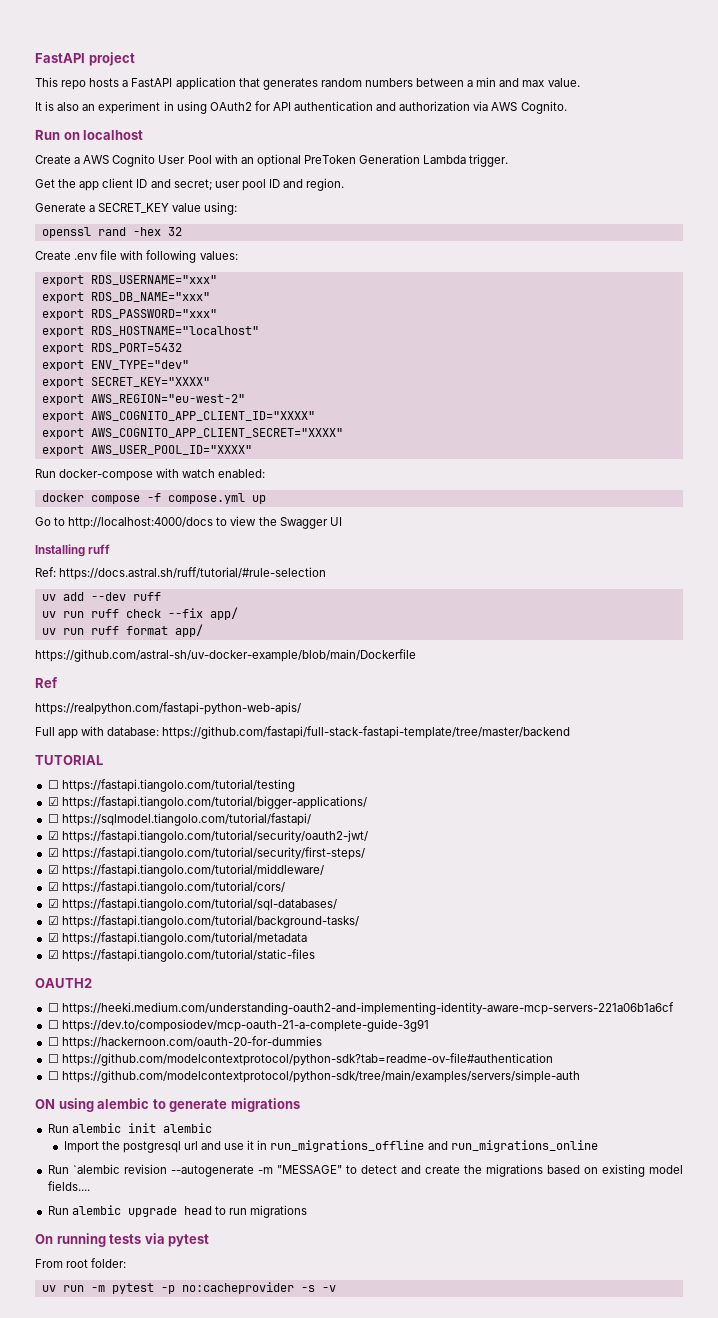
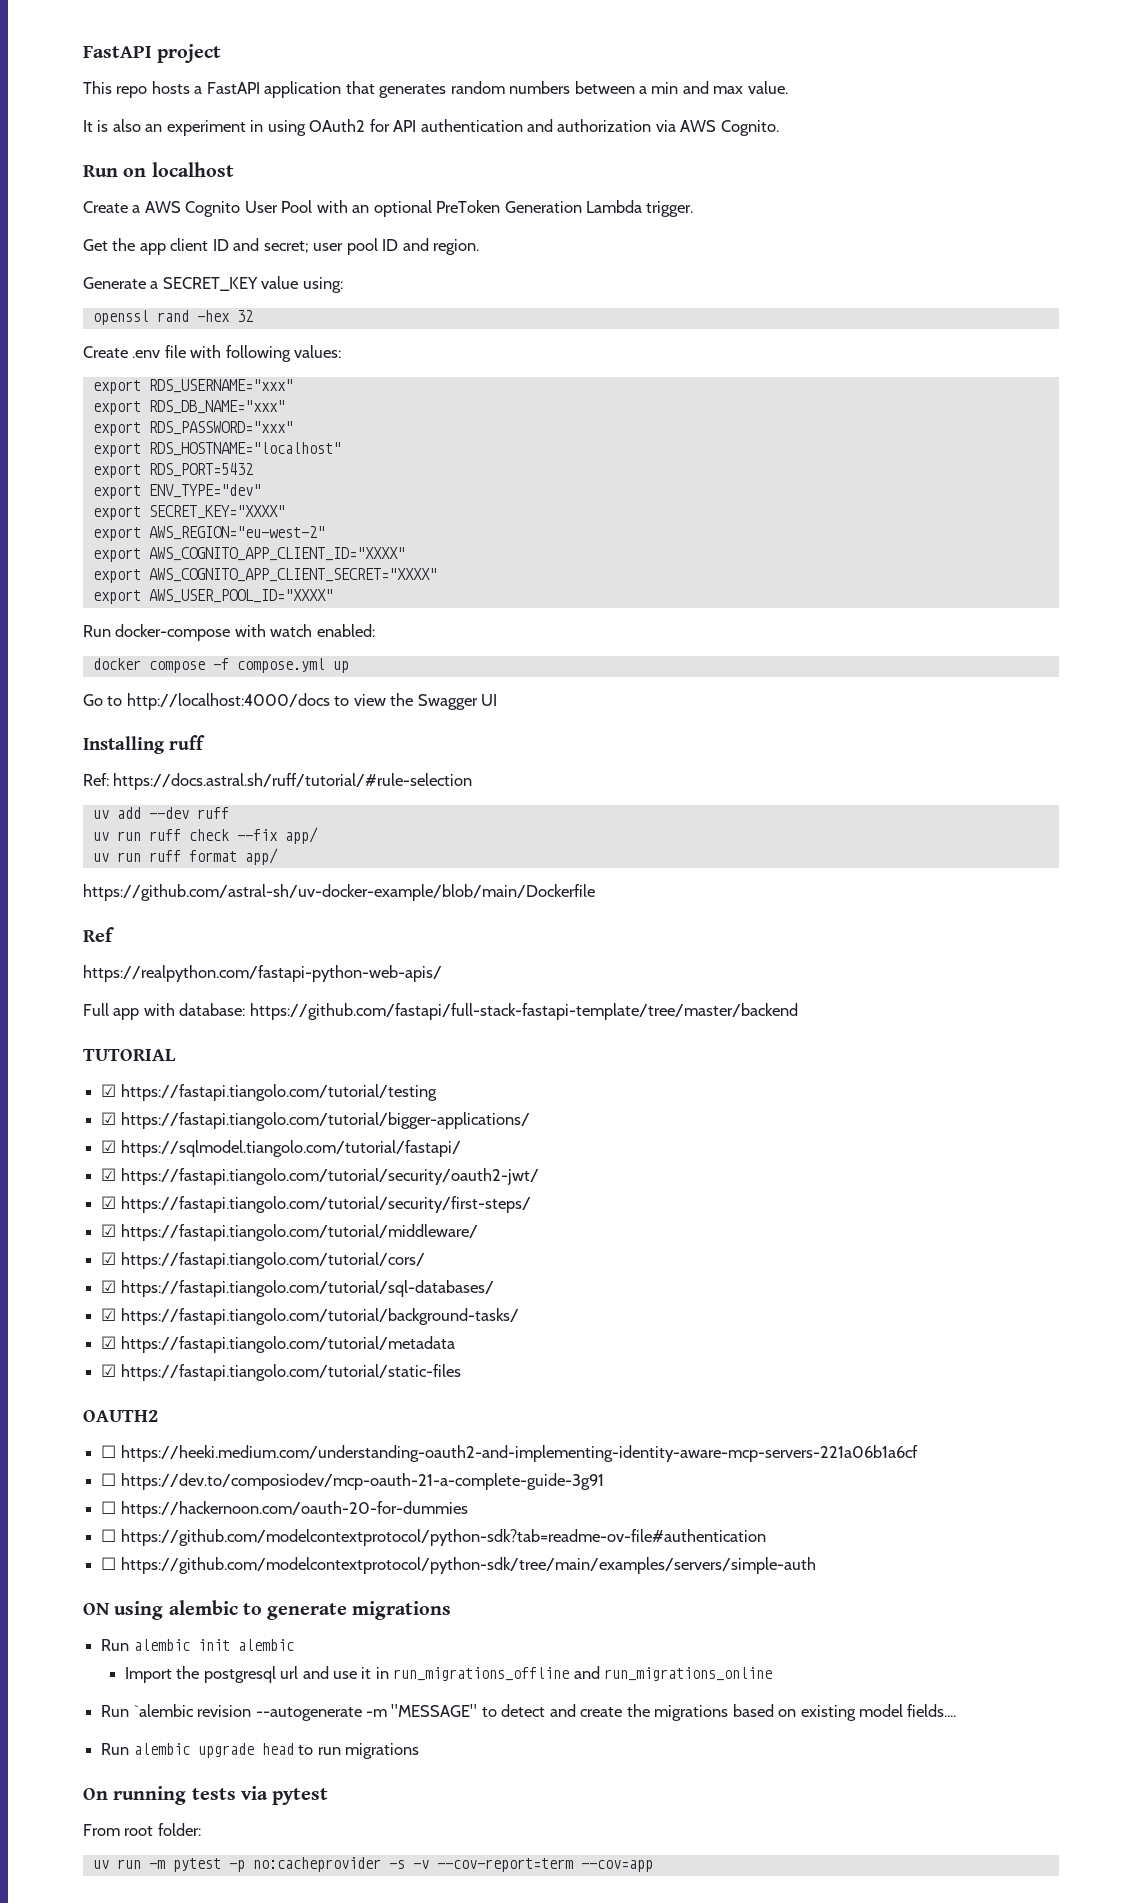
[47,780,59,789] ☐ -> [101,1084,117,1097] ☑
[47,814,59,823] ☐ -> [101,1140,117,1153] ☑
(336, 1288) none -> [436,1858,653,1872] --cov-report=term --cov=app

